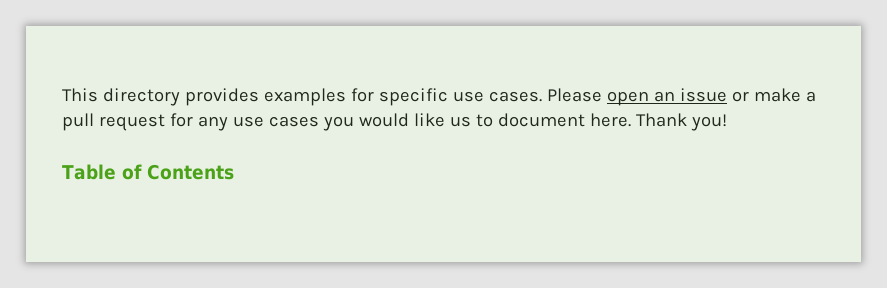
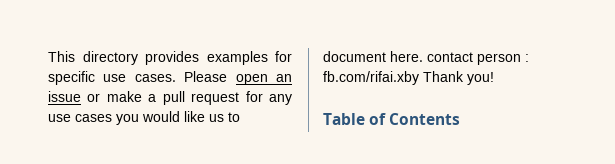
(631, 120) none -> [427,52,529,65] [323,71,419,85] contact person : fb.com/rifai.xby

